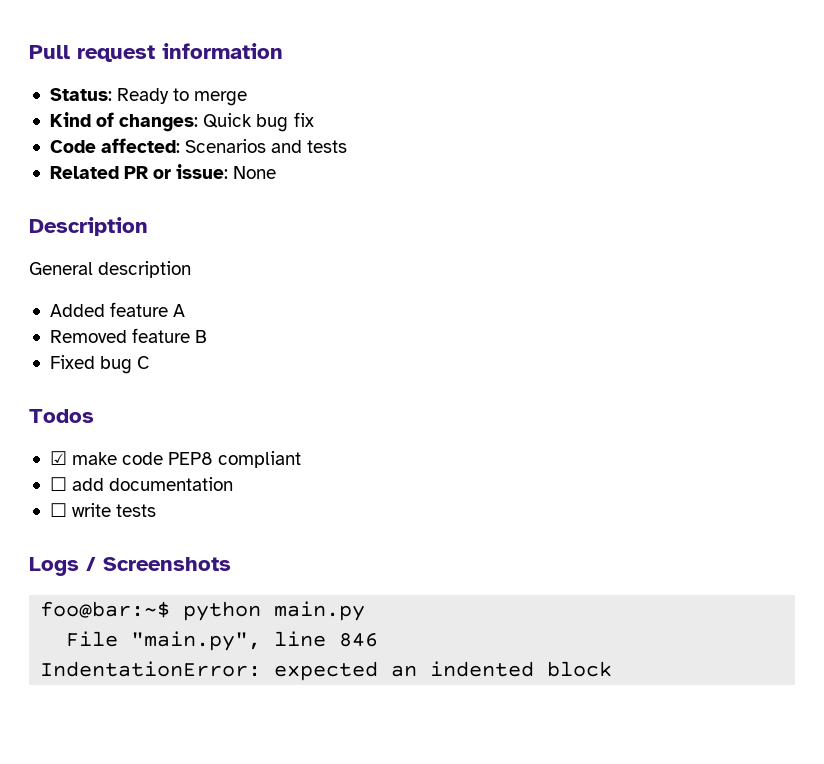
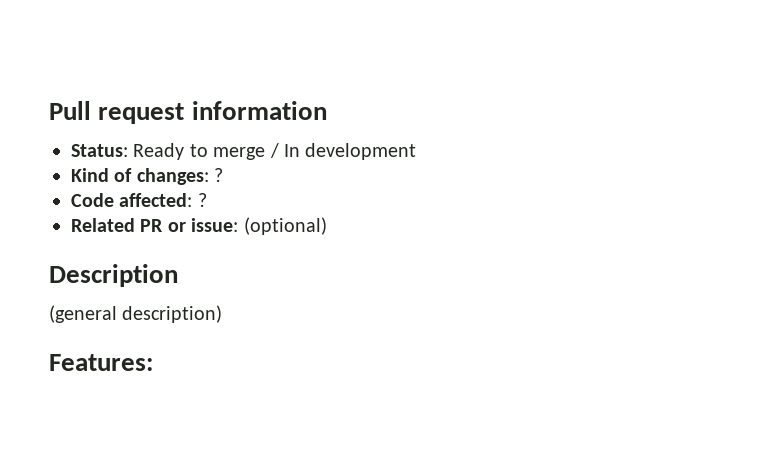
(248, 98) none -> [269,143,417,160] / In development
[203,112,314,132] Quick bug fix -> [214,168,224,182] ?
[185,139,348,153] Scenarios and tests -> [197,193,207,207] ?
[176,164,277,179] issue: None -> [191,217,327,235] issue: (optional)
[29,261,192,278] [49,302,186,317] [49,328,208,343] [49,355,150,374] [29,409,94,423] [49,451,302,468] [49,477,234,491] [49,503,157,517] [29,557,231,576] [40,601,366,621] [66,631,379,651] [40,661,613,681] General description // Added feature A // Removed feature B // Fixed bug C // Todos // ☑ make code PEP8 compliant // ☐ add documentation // ☐ write tests // Logs / Screenshots // foo@bar:~$ python main.py // File "main.py", line 846 // IndentationError: expected an indented block -> [49,305,223,323] [49,354,153,371] (general description) // Features:

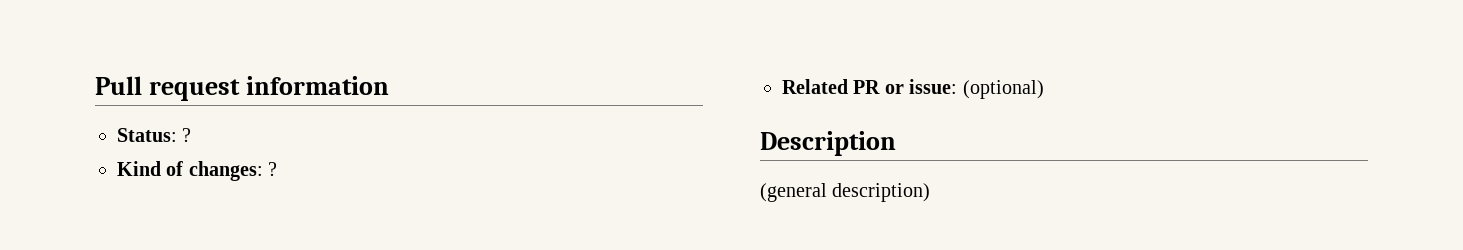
[133,143,417,160] Ready to merge / In development -> [182,128,192,142] ?
[71,193,207,207] // Code affected: ? -> (278, 169) none
[49,354,153,371] // Features: -> (931, 192) none

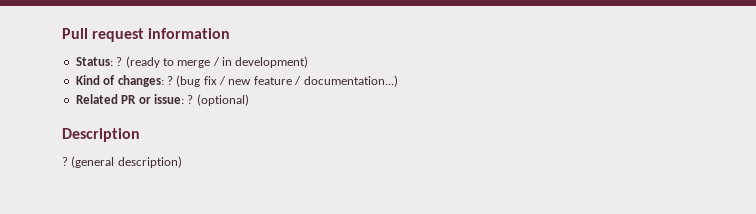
[117,161,278,181] // Kind of changes: ? -> [125,56,309,68] [75,75,398,87] (ready to merge / in development) // Kind of changes: ? (bug fix / new feature / documentation...)
(958, 86) none -> [187,95,194,104] ?
(896, 143) none -> [62,157,68,166] ?

